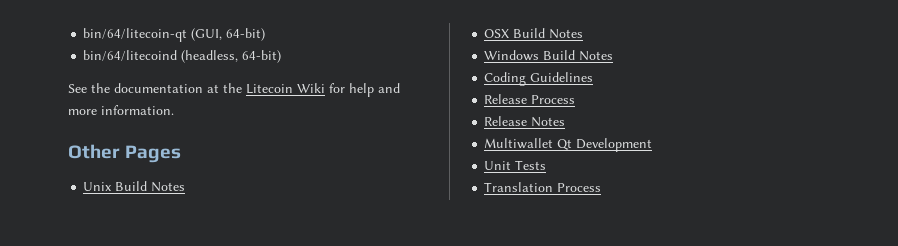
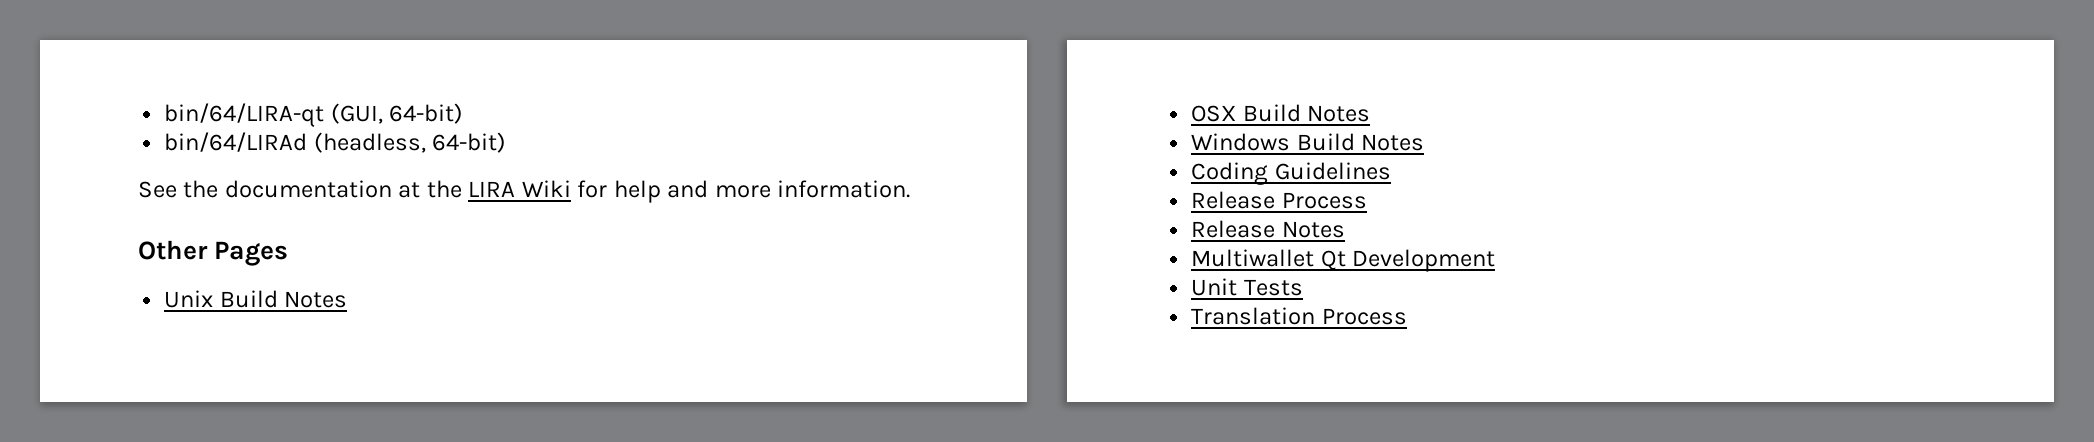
[83,28,188,42] bin/64/litecoin-qt -> [164,103,325,127] bin/64/LIRA-qt
[83,50,178,61] bin/64/litecoind -> [164,132,308,152] bin/64/LIRAd
[246,84,293,94] Litecoin -> [468,181,516,197] LIRA

